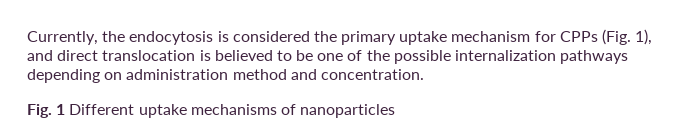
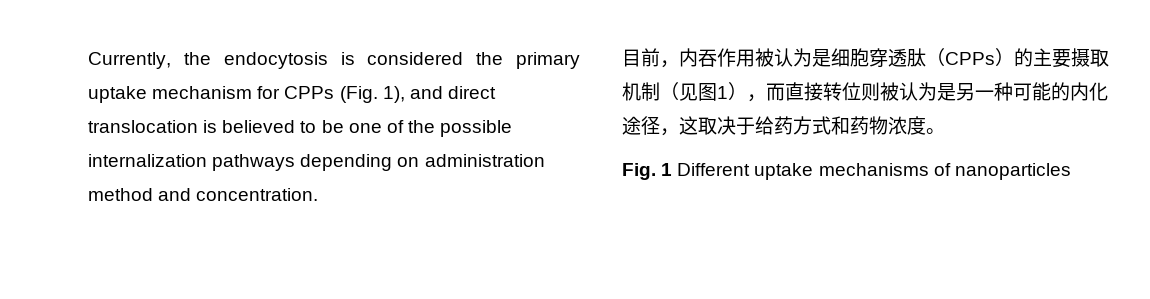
(424, 74) none -> [622,48,1109,68] [622,82,1108,102] [622,116,945,136] // 目前，内吞作用被认为是细胞穿透肽（CPPs）的主要摄取机制（见图1），而直接转位则被认为是另一种可能的内化途径，这取决于给药方式和药物浓度。

